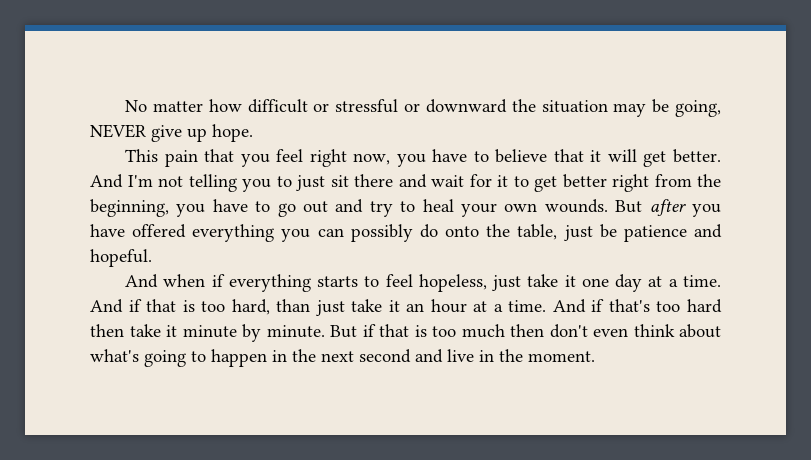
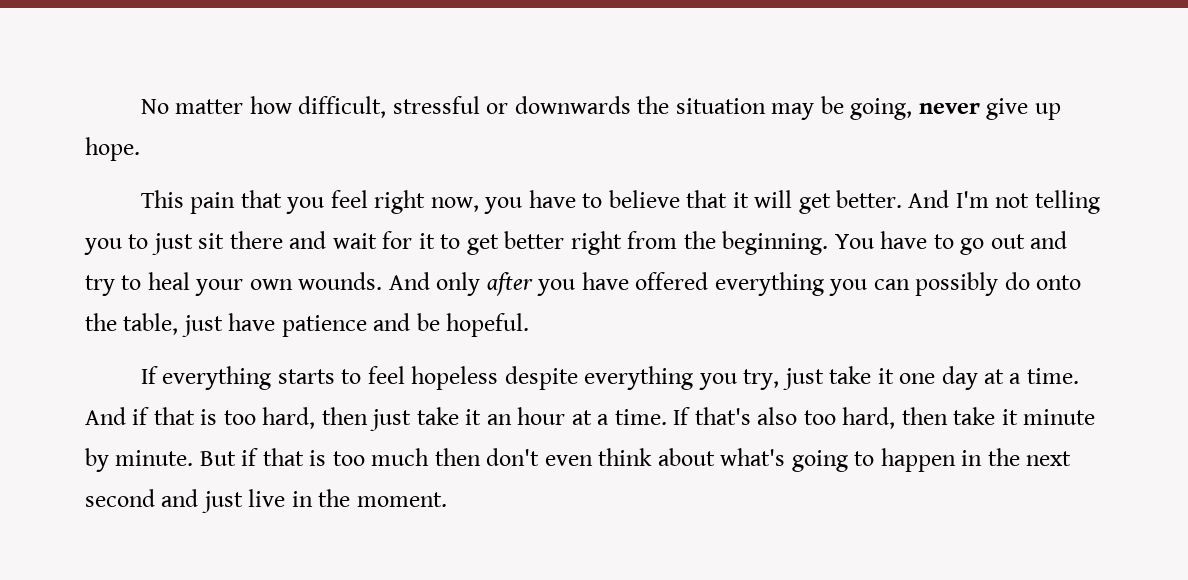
[247,99,330,113] difficult or -> [298,96,387,118] difficult,
[425,99,507,113] downward -> [514,96,631,114] downwards
[90,124,146,138] NEVER -> [918,103,980,114] never
[90,199,206,217] beginning, you -> [722,231,874,255] beginning. You
[615,200,643,213] But -> [388,272,481,296] And only
[599,224,617,238] be -> [228,313,276,331] have
(722, 231) none -> [416,313,440,331] be
[125,274,225,288] And when if -> [140,366,158,384] If
[418,274,487,292] hopeless, -> [411,366,780,390] hopeless despite everything you try,
[276,299,311,312] than -> [321,407,368,425] then
[552,299,722,313] And if that's too hard -> [673,407,896,429] If that's also too hard,
(443, 356) none -> [201,491,243,513] just

